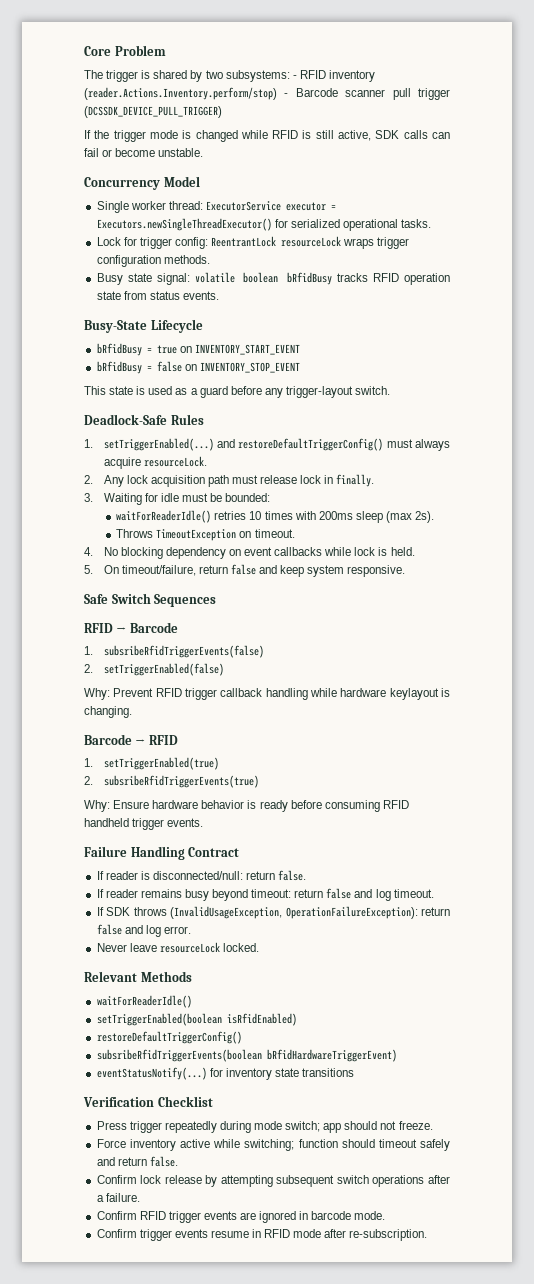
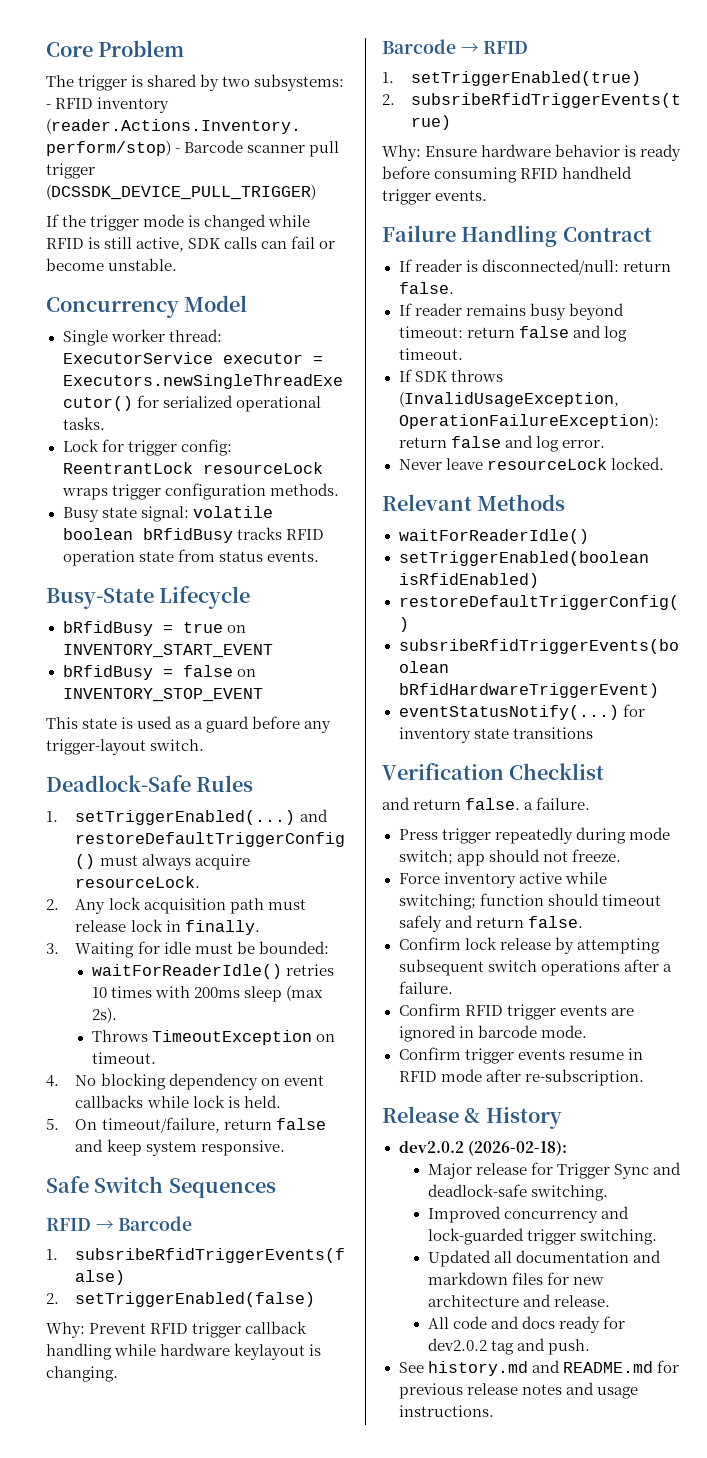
(213, 1101) none -> [382,797,591,810] // and return false. a failure.
(428, 1235) none -> [382,1106,562,1129] [398,1140,567,1156] [427,1162,682,1179] [427,1184,609,1201] [427,1206,630,1223] [427,1228,658,1245] [427,1250,662,1267] [427,1272,605,1285] [427,1294,611,1307] [427,1316,626,1333] [427,1338,591,1355] [398,1360,679,1376] [398,1382,638,1399] [398,1405,494,1417] // Release & History // dev2.0.2 (2026-02-18): // Major release for Trigger Sync and deadlock-safe switching. // Improved concurrency and lock-guarded trigger switching. // Updated all documentation and markdown files for new architecture and release. // All code and docs ready for dev2.0.2 tag and push. // See history.md and README.md for previous release notes and usage instructions.

